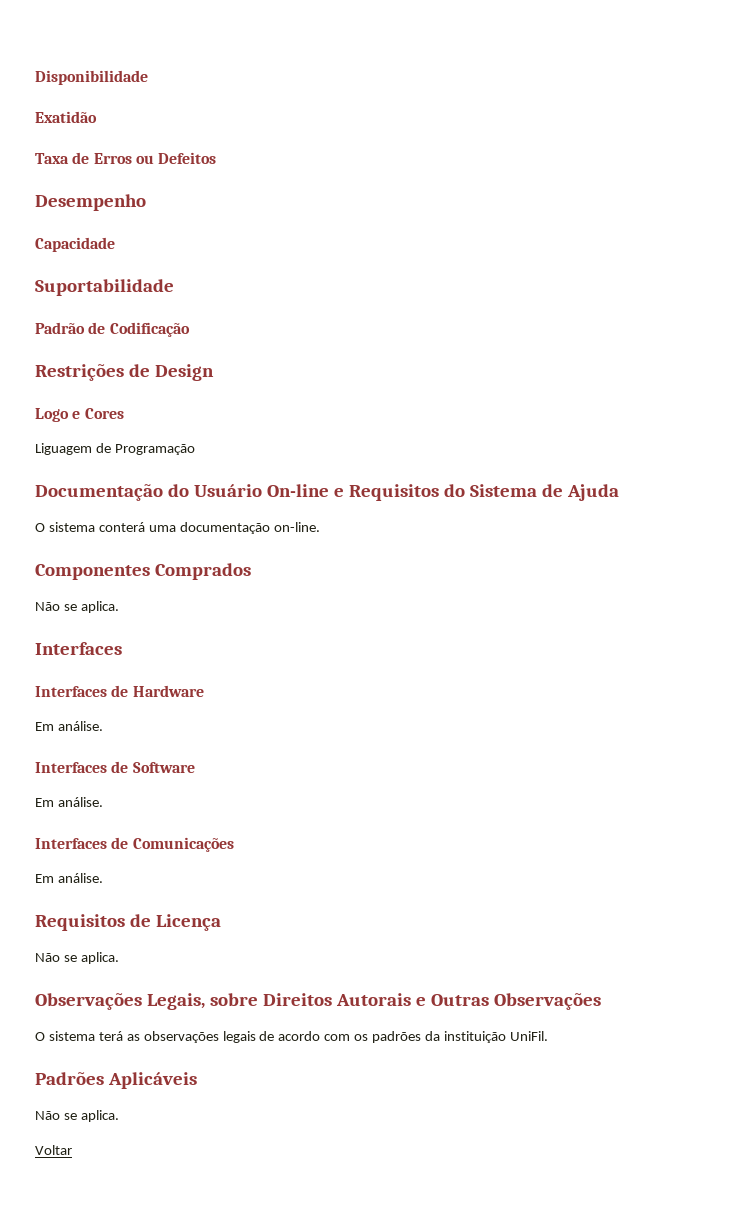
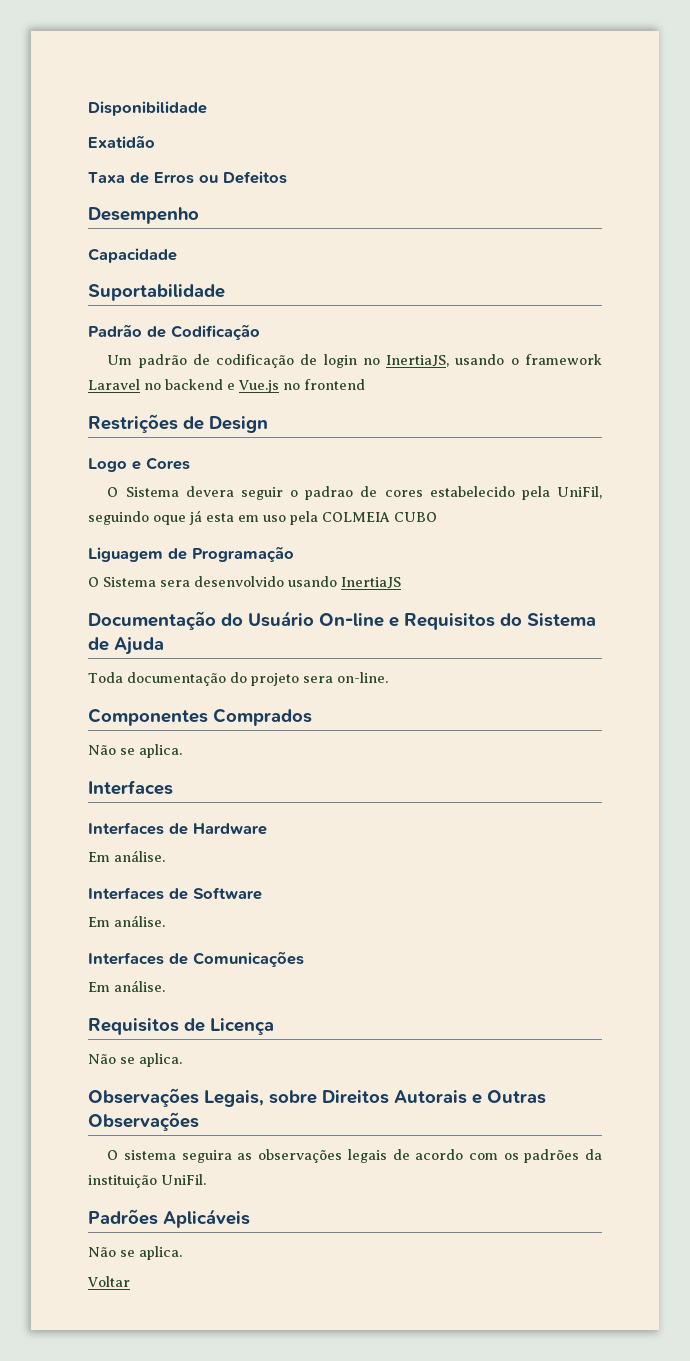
(190, 329) none -> [107,354,602,368] [88,379,365,393] // Um padrão de codificação de login no InertiaJS, usando o framework Laravel no backend e Vue.js no frontend
[35,443,195,455] Liguagem de Programação -> [107,486,602,500] [88,510,437,525] [88,546,294,562] [88,576,401,589] O Sistema devera seguir o padrao de cores estabelecido pela UniFil, seguindo oque já esta em uso pela COLMEIA CUBO // Liguagem de Programação // O Sistema sera desenvolvido usando InertiaJS
[35,522,270,534] O sistema conterá uma documentação -> [88,672,333,686] Toda documentação do projeto sera
[98,1031,123,1041] terá -> [181,1150,232,1163] seguira

